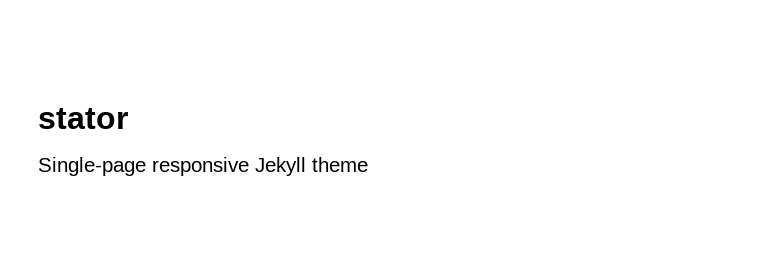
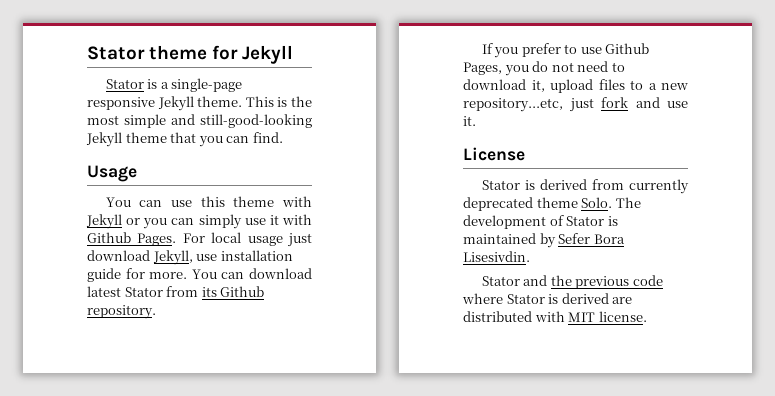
[38,108,128,129] [38,157,368,176] stator // Single-page responsive Jekyll theme -> [87,45,294,64] [105,78,243,92] [87,96,312,111] [87,114,312,128] [86,132,283,147] [87,165,137,182] [105,196,312,207] [86,214,312,229] [87,232,312,247] [87,250,293,265] [87,268,312,282] [87,286,265,297] [87,305,156,319] [481,43,650,58] [463,61,625,76] [463,79,688,93] [463,97,688,112] [463,116,476,126] [463,147,525,161] [481,179,689,194] [463,197,641,211] [463,215,618,229] [463,233,625,248] [463,251,530,262] [481,275,663,289] [462,293,633,304] [463,311,647,322] Stator theme for Jekyll // Stator is a single-page responsive Jekyll theme. This is the most simple and still-good-looking Jekyll theme that you can find. // Usage // You can use this theme with Jekyll or you can simply use it with Github Pages. For local usage just download Jekyll, use installation guide for more. You can download latest Stator from its Github repository. // If you prefer to use Github Pages, you do not need to download it, upload files to a new repository...etc, just fork and use it. // License // Stator is derived from currently deprecated theme Solo. The development of Stator is maintained by Sefer Bora Lisesivdin. // Stator and the previous code where Stator is derived are distributed with MIT license.

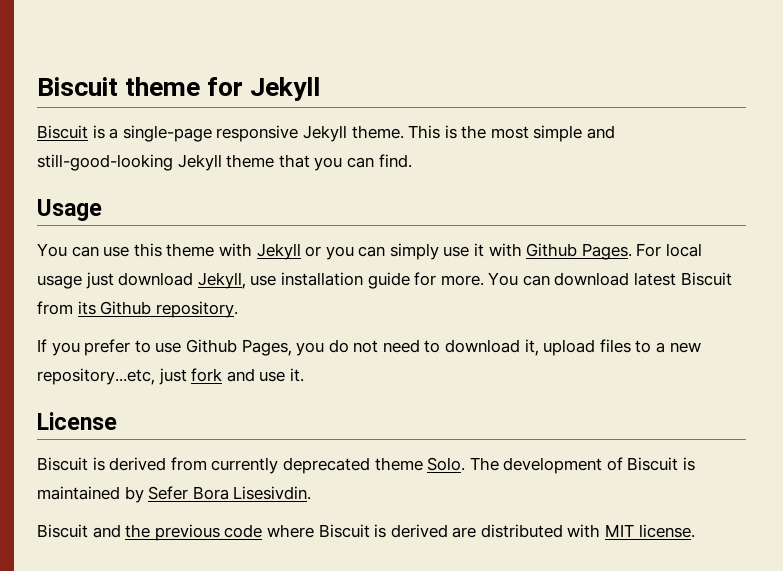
[87,46,145,60] Stator -> [37,77,118,96] Biscuit
[105,79,144,89] Stator -> [37,125,88,139] Biscuit
[124,287,163,297] Stator -> [680,272,732,286] Biscuit
[481,180,520,190] Stator -> [37,457,88,471] Biscuit
[566,216,605,226] Stator -> [627,457,679,471] Biscuit
[481,276,520,286] Stator -> [37,524,88,538] Biscuit
[506,294,545,304] Stator -> [318,524,370,538] Biscuit

